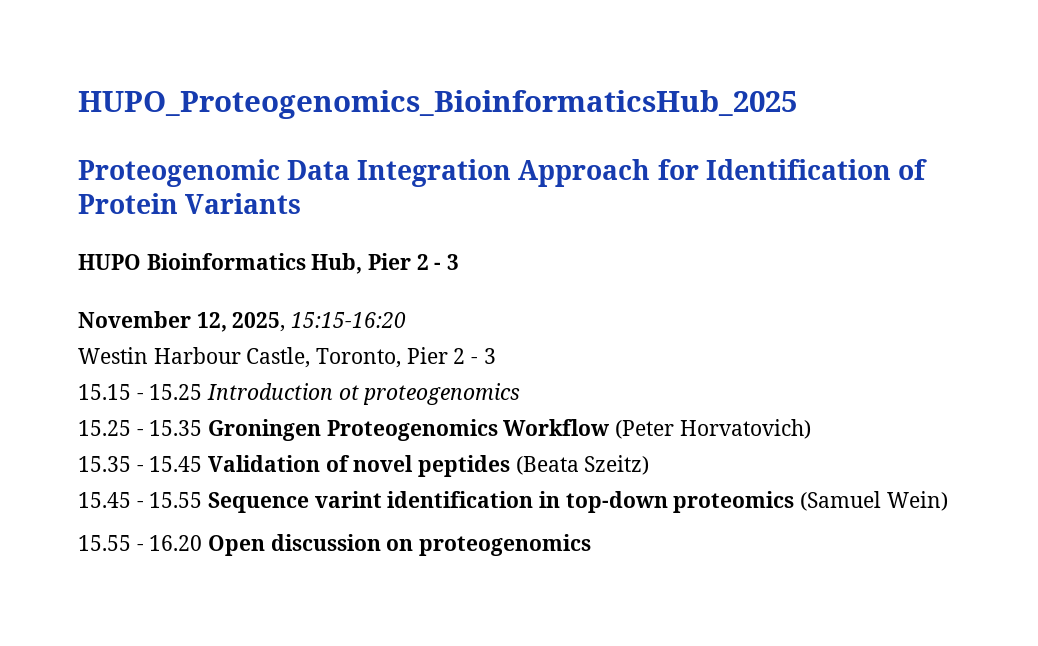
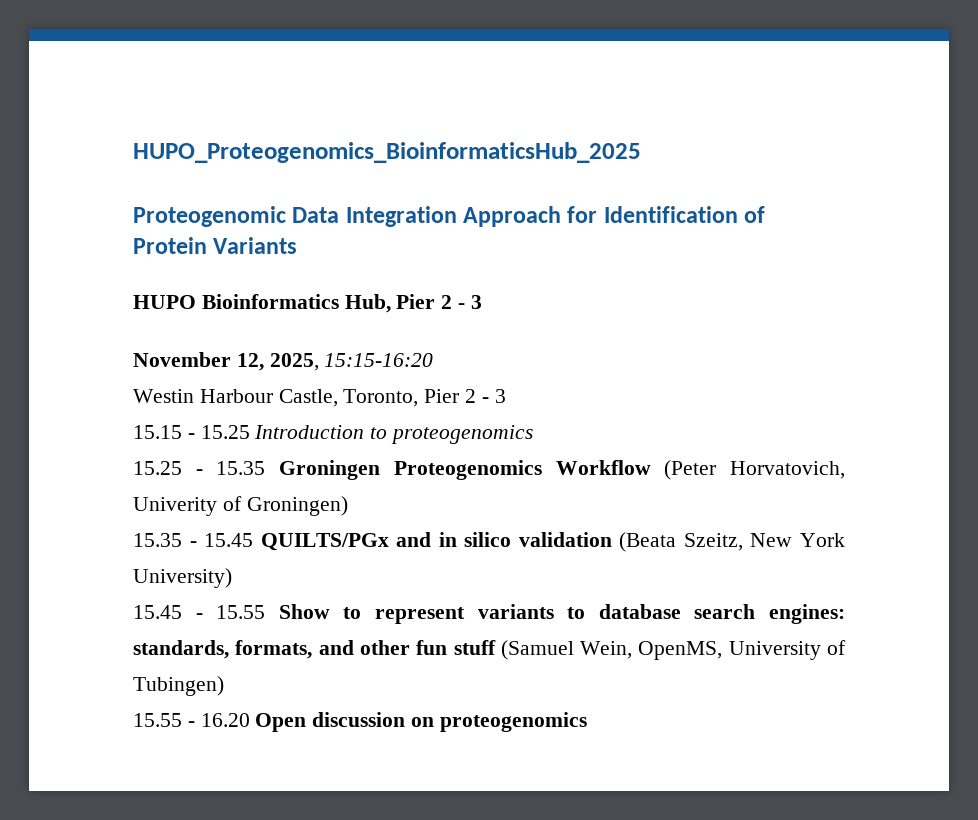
[338,385,359,400] ot -> [370,427,388,439] to
[679,419,811,439] Horvatovich) -> [730,461,845,479] [133,496,348,516] Horvatovich, Univerity of Groningen)
[208,455,650,477] [78,491,948,513] Validation of novel peptides (Beata Szeitz) // 15.45 - 15.55 Sequence varint identification in top-down proteomics (Samuel Wein) -> [260,532,845,552] [133,568,232,588] [133,604,846,624] [133,640,846,660] [133,676,224,696] QUILTS/PGx and in silico validation (Beata Szeitz, New York University) // 15.45 - 15.55 Show to represent variants to database search engines: standards, formats, and other fun stuff (Samuel Wein, OpenMS, University of Tubingen)

